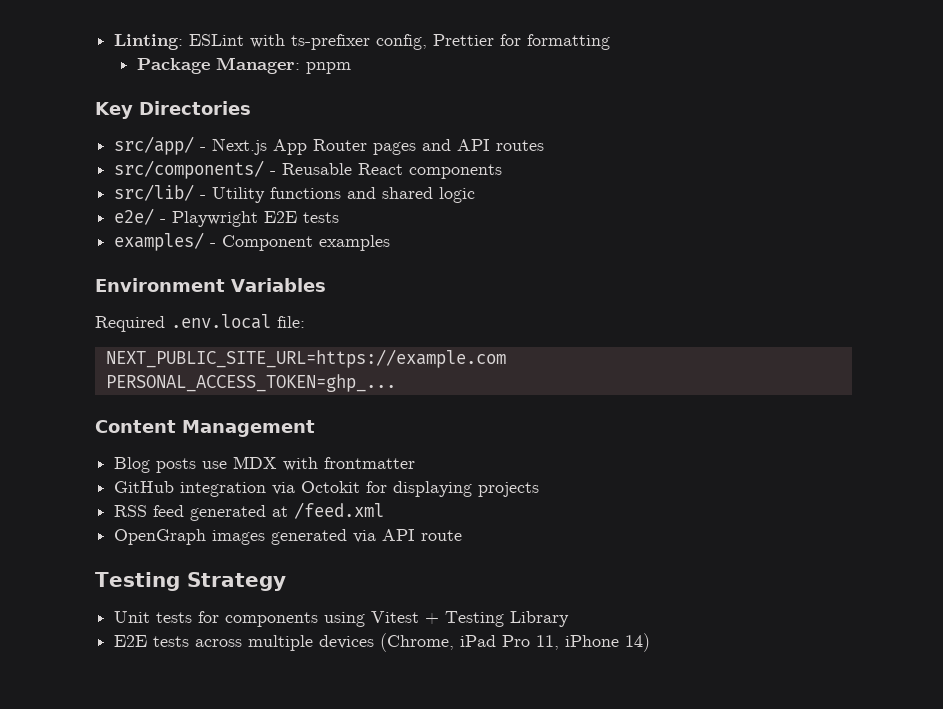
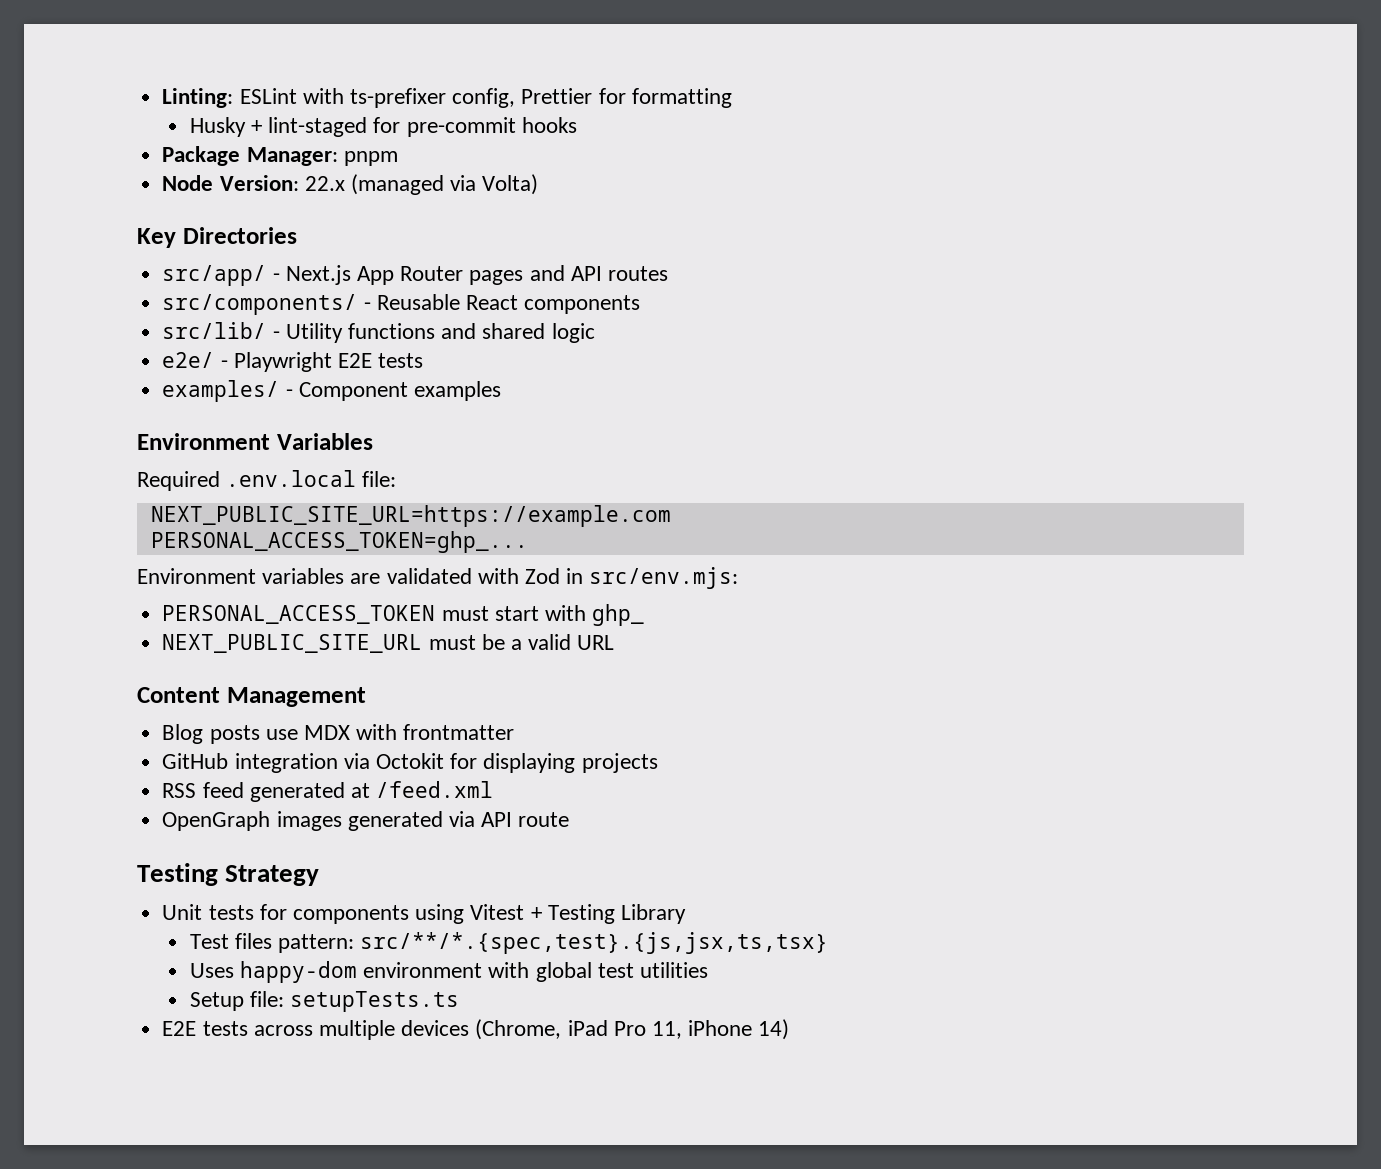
[136,57,351,74] Package Manager: pnpm -> [189,117,577,137] [162,146,398,166] [162,174,539,195] Husky + lint-staged for pre-commit hooks // Package Manager: pnpm // Node Version: 22.x (managed via Volta)
(396, 383) none -> [137,567,739,589] [162,604,645,626] [162,634,615,653] // Environment variables are validated with Zod in src/env.mjs: // PERSONAL_ACCESS_TOKEN must start with ghp_ // NEXT_PUBLIC_SITE_URL must be a valid URL
(570, 619) none -> [189,932,829,954] [189,961,708,983] [189,991,460,1012] // Test files pattern: src/**/*.{spec,test}.{js,jsx,ts,tsx} // Uses happy-dom environment with global test utilities // Setup file: setupTests.ts

